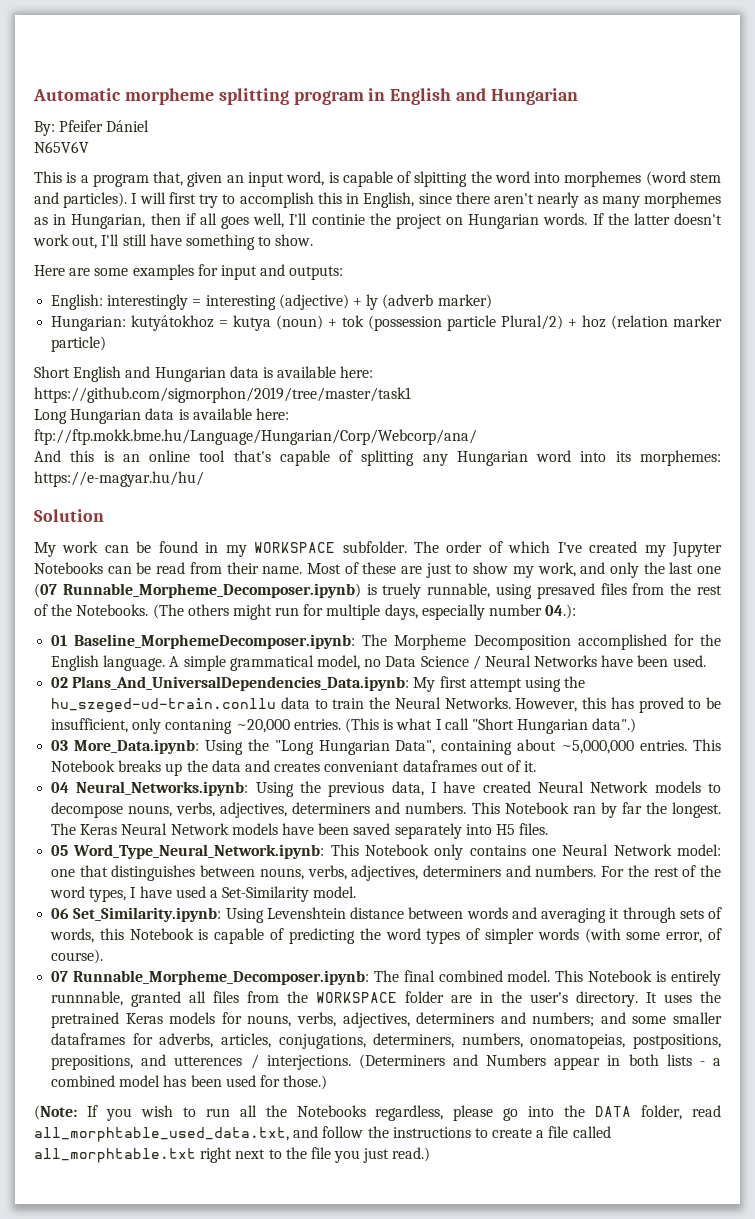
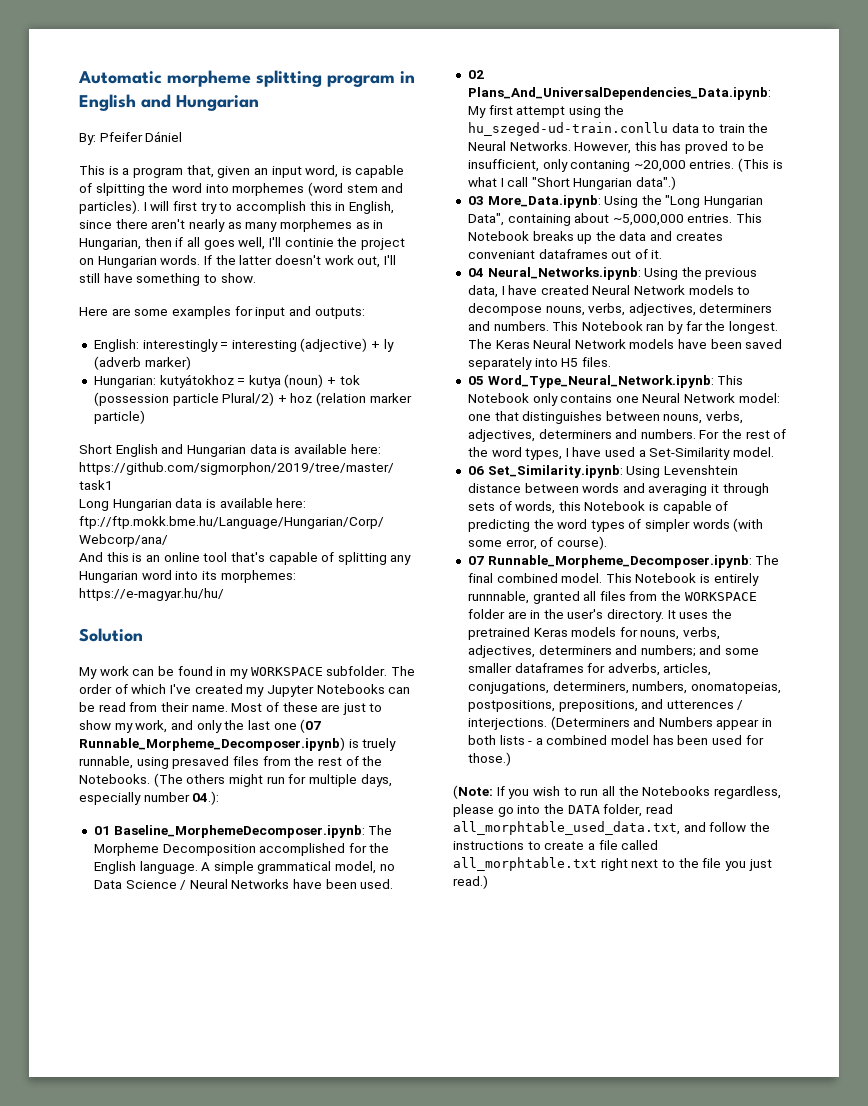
[34,141,89,153] // N65V6V -> (183, 136) none

